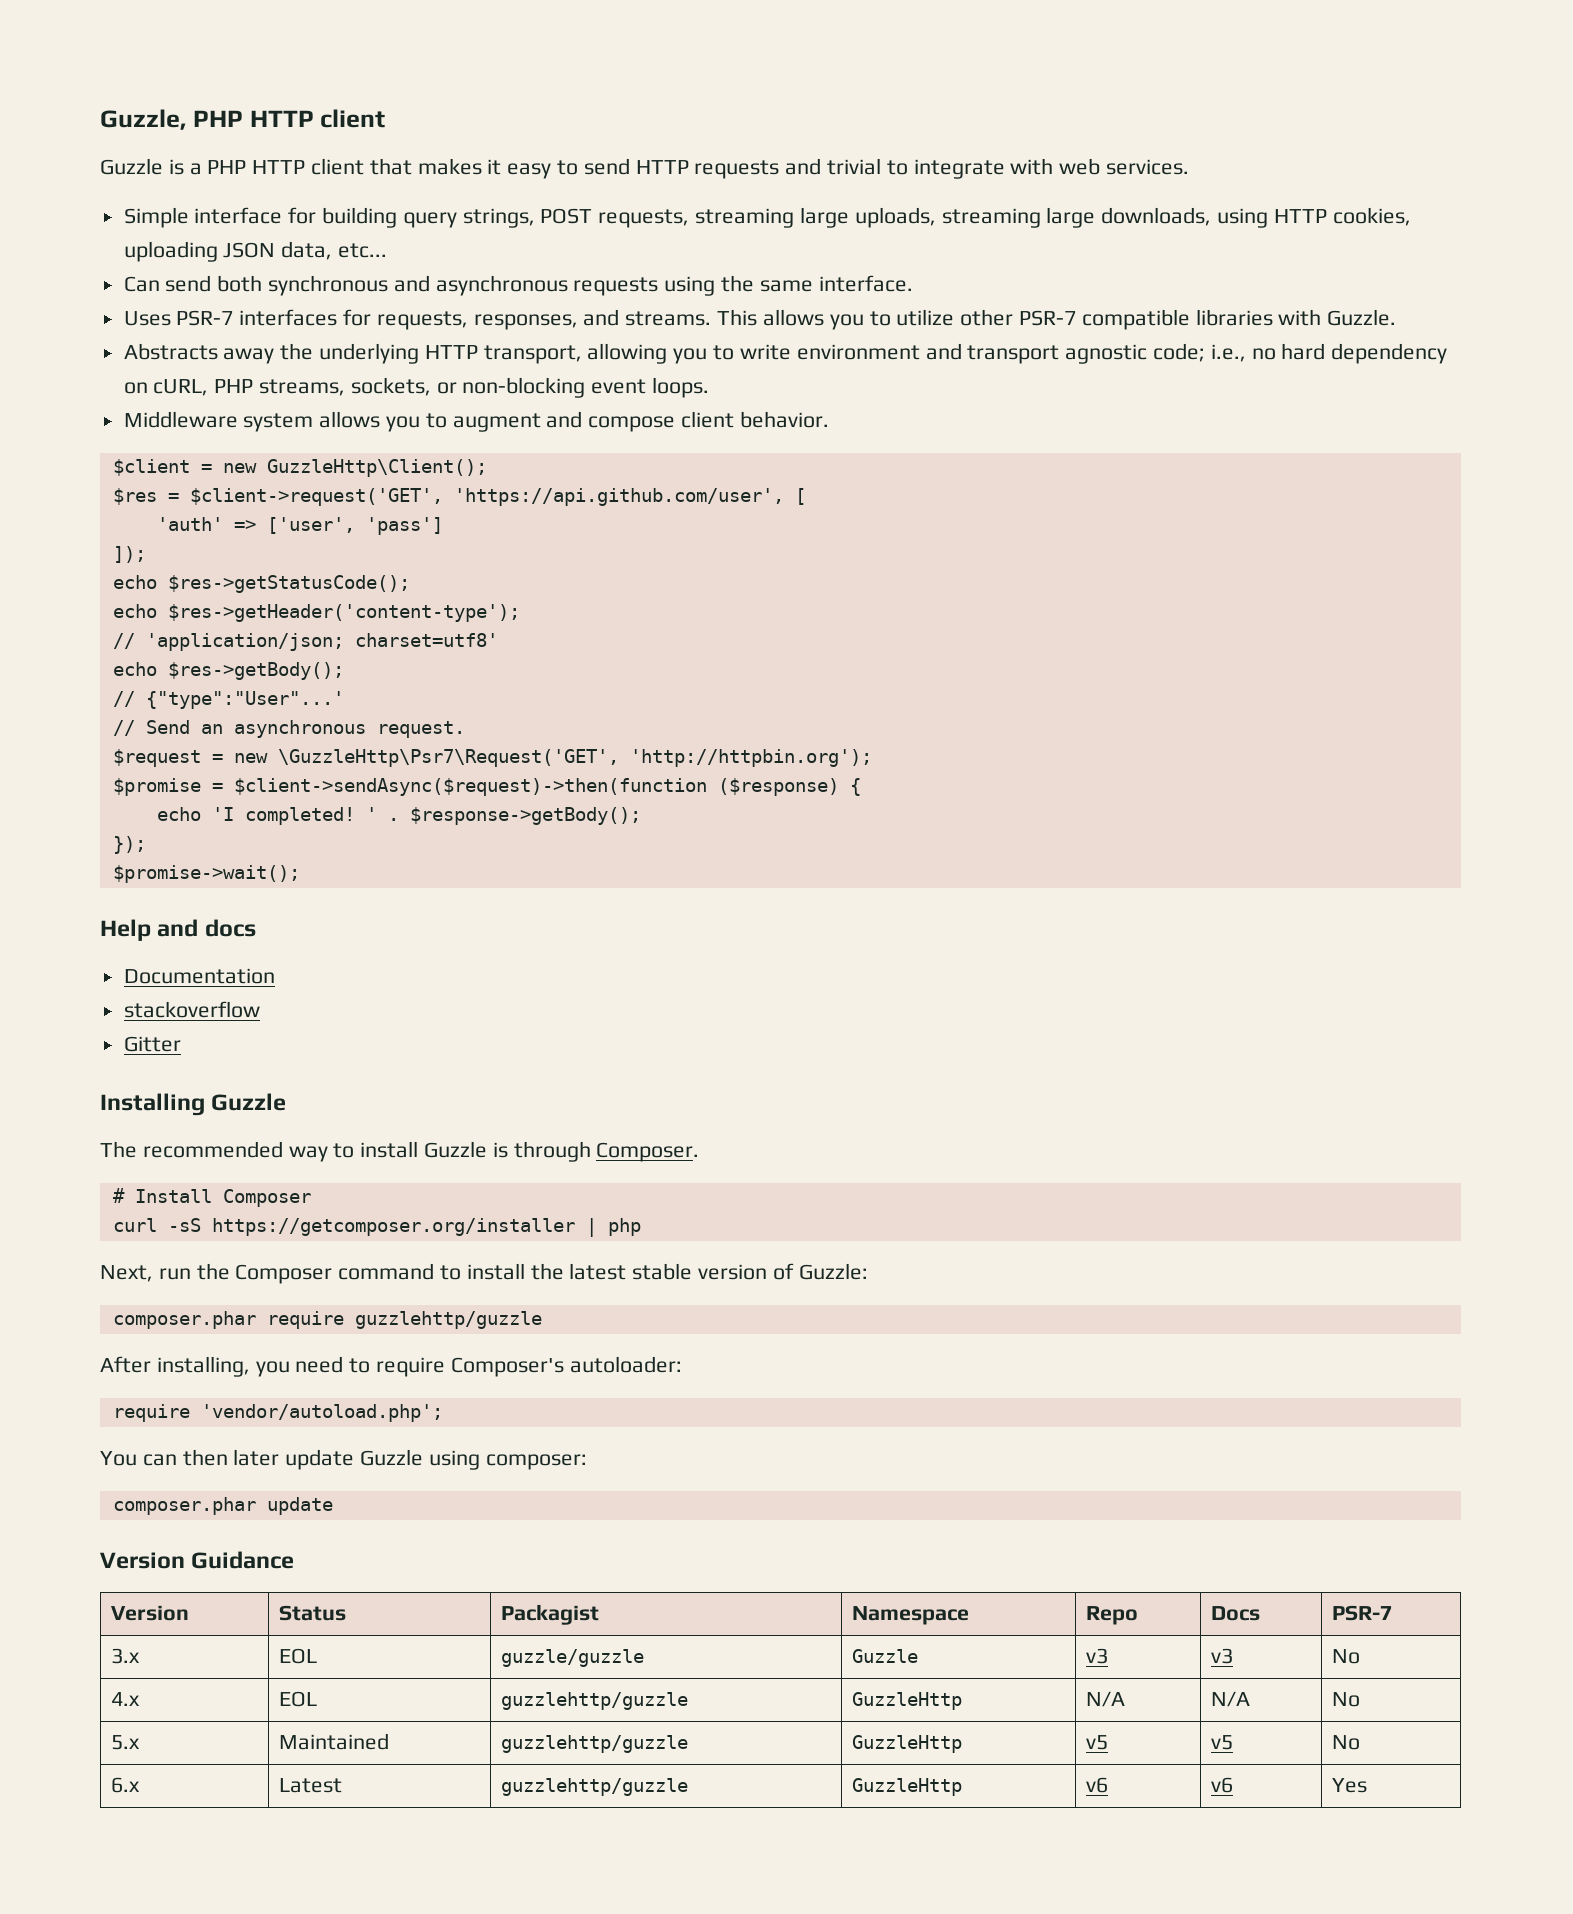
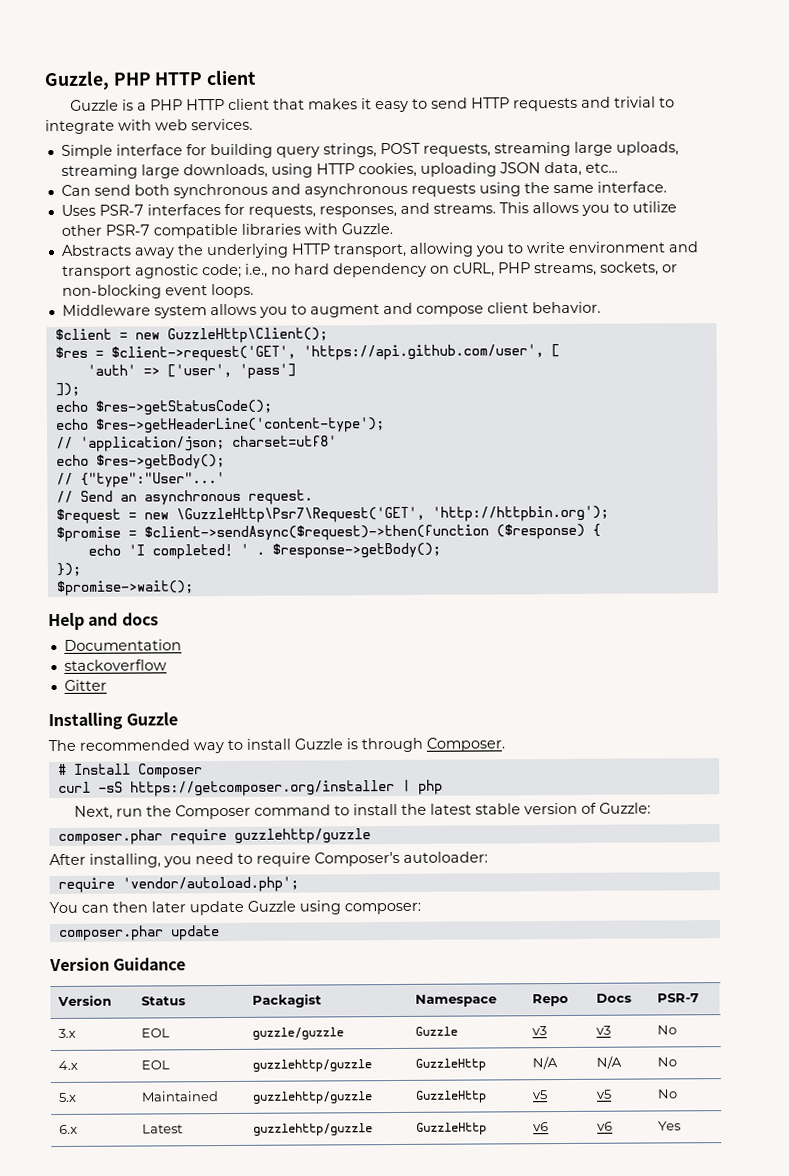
[167,604,520,622] $res->getHeader('content-type'); -> [94,417,385,434] $res->getHeaderLine('content-type');

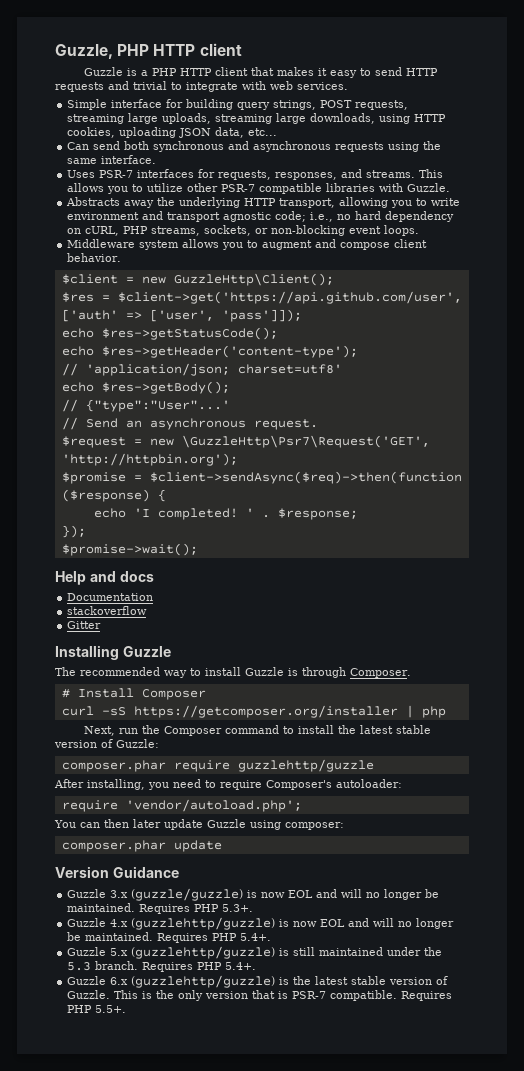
[110,344,560,362] [86,363,296,379] [54,382,80,397] $client->request('GET', 'https://api.github.com/user', [ // 'auth' => ['user', 'pass'] // ]); -> [117,291,462,304] [61,309,302,322] $client->get('https://api.github.com/user', ['auth' => ['user', 'pass']]);
[94,417,385,434] $res->getHeaderLine('content-type'); -> [101,345,358,358] $res->getHeader('content-type');
[143,524,489,542] $client->sendAsync($request)->then(function -> [149,471,462,484] $client->sendAsync($req)->then(function
[271,542,441,559] $response->getBody(); -> [277,508,358,520] $response;
[56,994,112,1007] [140,996,186,1006] [251,993,322,1008] [414,994,497,1007] [531,993,569,1007] [595,993,632,1003] [656,993,699,1003] [57,1028,76,1039] [140,1028,170,1038] [251,1027,344,1040] [414,1026,458,1036] [531,1026,547,1036] [595,1025,611,1035] [656,1025,677,1035] [57,1060,78,1071] [140,1060,170,1070] [251,1059,372,1072] [414,1058,486,1071] [531,1056,558,1070] [595,1055,622,1069] [656,1057,677,1067] [57,1092,77,1103] [140,1091,219,1102] [251,1091,373,1104] [414,1090,487,1103] [531,1090,548,1100] [595,1089,612,1099] [656,1089,678,1099] [58,1124,78,1135] [141,1124,183,1134] [252,1123,373,1136] [415,1122,487,1135] [532,1122,549,1132] [596,1121,613,1131] [657,1121,681,1131] // Version | Status | Packagist | Namespace | Repo | Docs | PSR-7 // 3.x | EOL | guzzle/guzzle | Guzzle | v3 | v3 | No // 4.x | EOL | guzzlehttp/guzzle | GuzzleHttp | N/A | N/A | No // 5.x | Maintained | guzzlehttp/guzzle | GuzzleHttp | v5 | v5 | No // 6.x | Latest | guzzlehttp/guzzle | GuzzleHttp | v6 | v6 | Yes -> [67,888,440,901] [67,903,254,914] [67,917,455,930] [67,932,272,943] [67,946,443,959] [67,961,257,972] [67,975,449,988] [67,990,453,1001] [67,1005,127,1013] // Guzzle 3.x (guzzle/guzzle) is now EOL and will no longer be maintained. Requires PHP 5.3+. // Guzzle 4.x (guzzlehttp/guzzle) is now EOL and will no longer be maintained. Requires PHP 5.4+. // Guzzle 5.x (guzzlehttp/guzzle) is still maintained under the 5.3 branch. Requires PHP 5.4+. // Guzzle 6.x (guzzlehttp/guzzle) is the latest stable version of Guzzle. This is the only version that is PSR-7 compatible. Requires PHP 5.5+.

